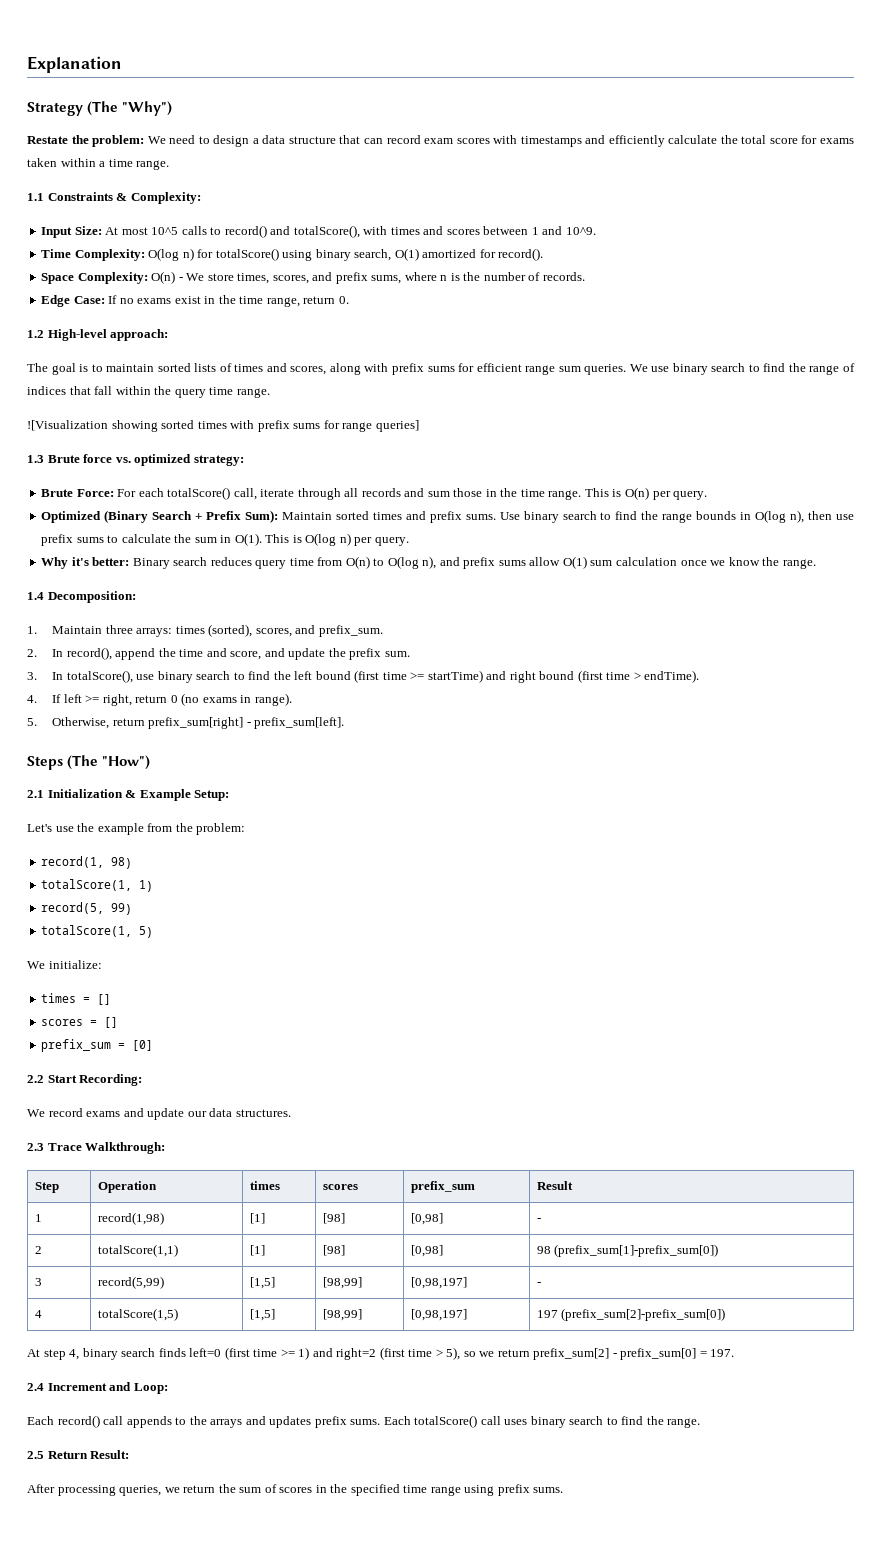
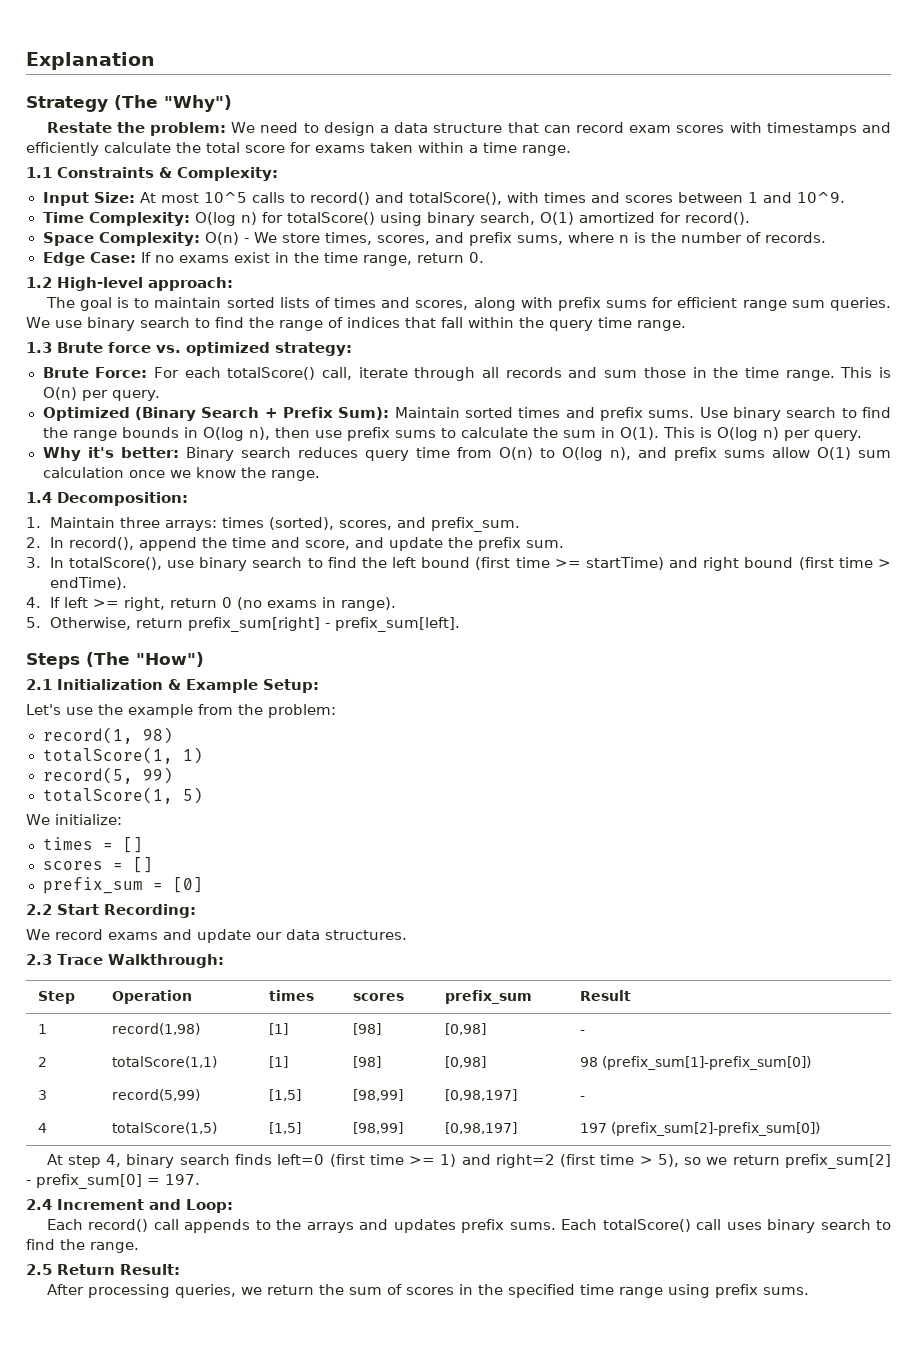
[27,420,419,432] // ![Visualization showing sorted times with prefix sums for range queries] -> (686, 325) none

